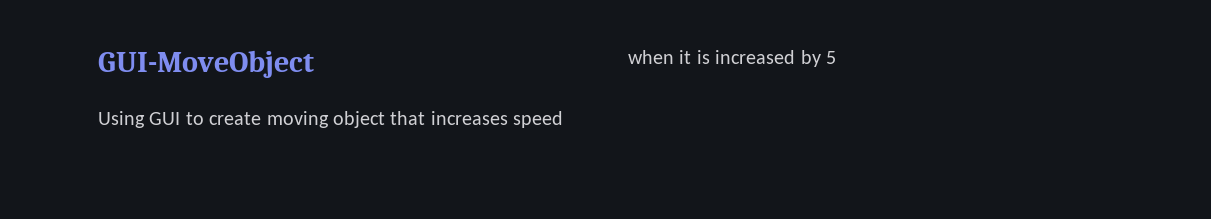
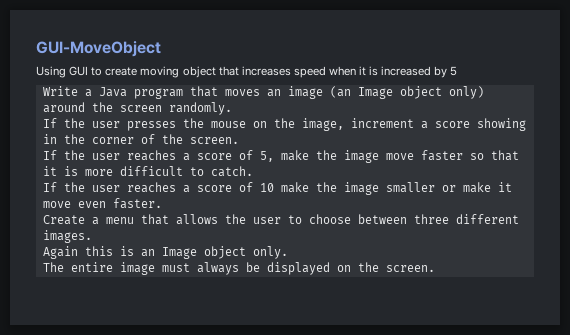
(836, 57) none -> [42,86,484,99] [42,102,232,115] [42,118,526,131] [42,134,239,144] [42,150,519,163] [42,166,253,177] [42,182,512,195] [42,198,162,209] [42,214,519,225] [42,230,92,243] [42,246,288,259] [42,262,435,275] // Write a Java program that moves an image (an Image object only) around the screen randomly. // If the user presses the mouse on the image, increment a score showing in the corner of the screen. // If the user reaches a score of 5, make the image move faster so that it is more difficult to catch. // If the user reaches a score of 10 make the image smaller or make it move even faster. // Create a menu that allows the user to choose between three different images. // Again this is an Image object only. // The entire image must always be displayed on the screen.

